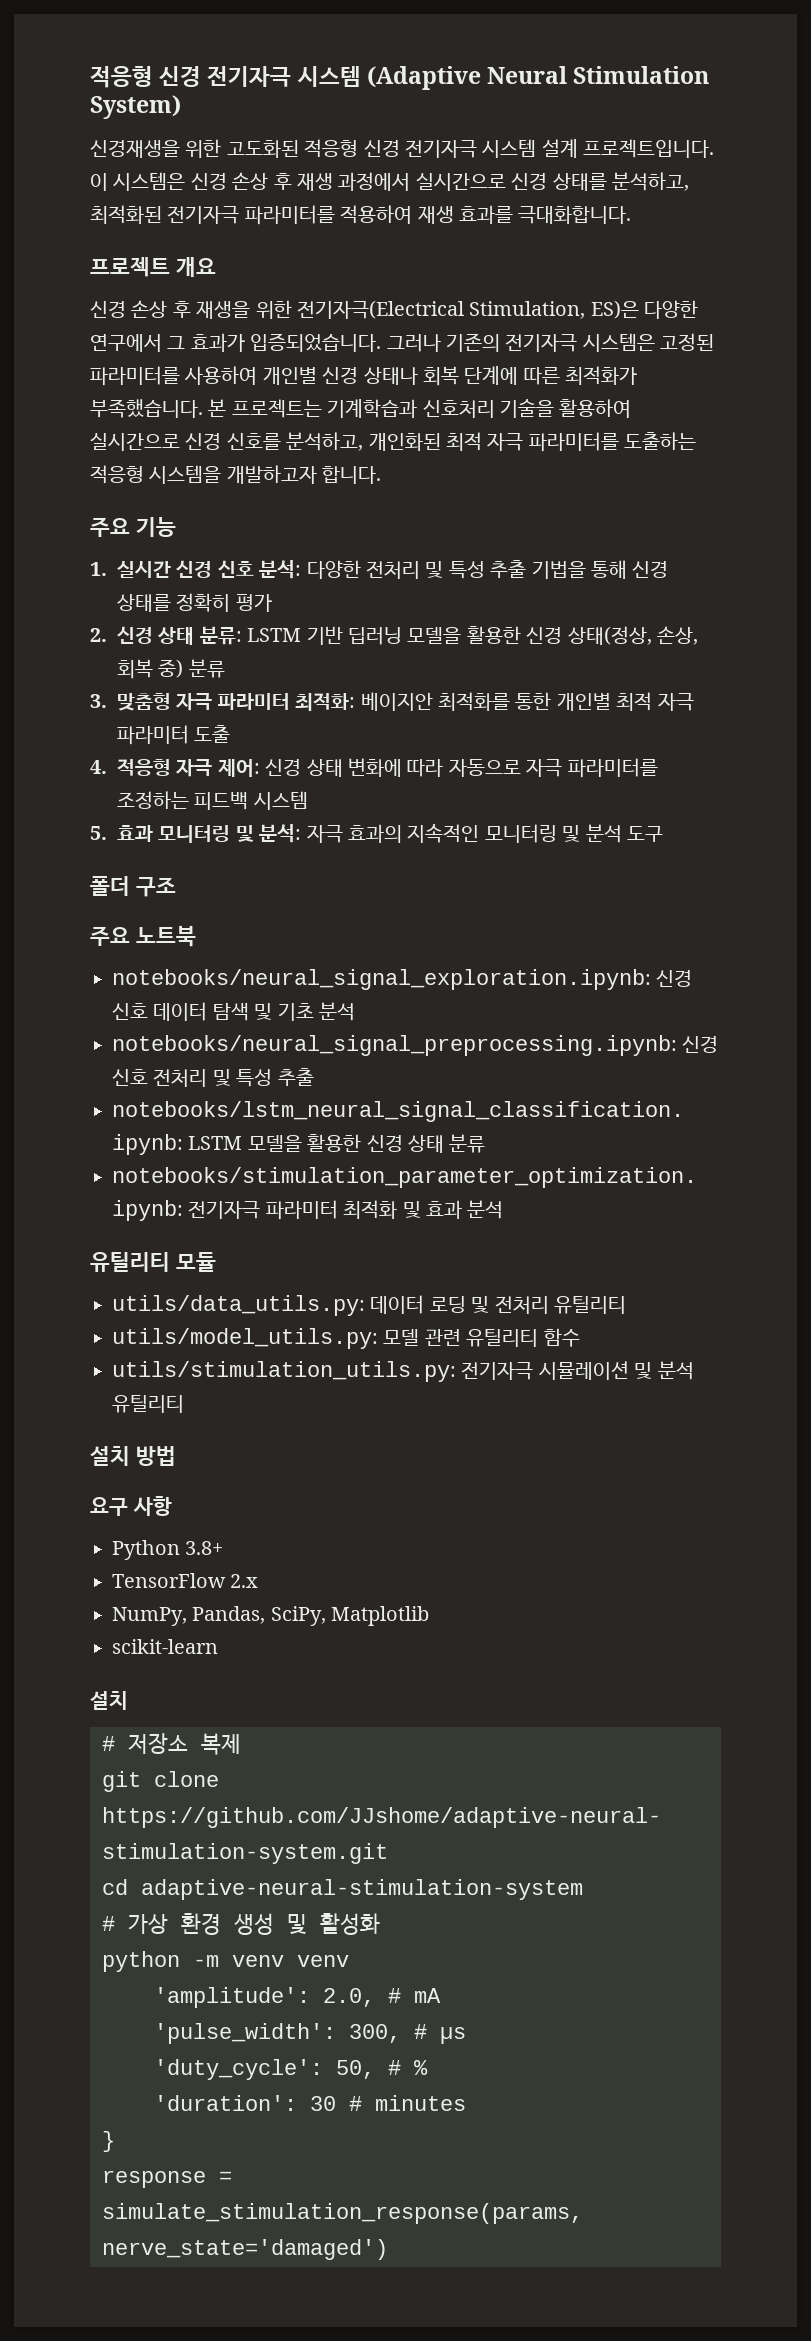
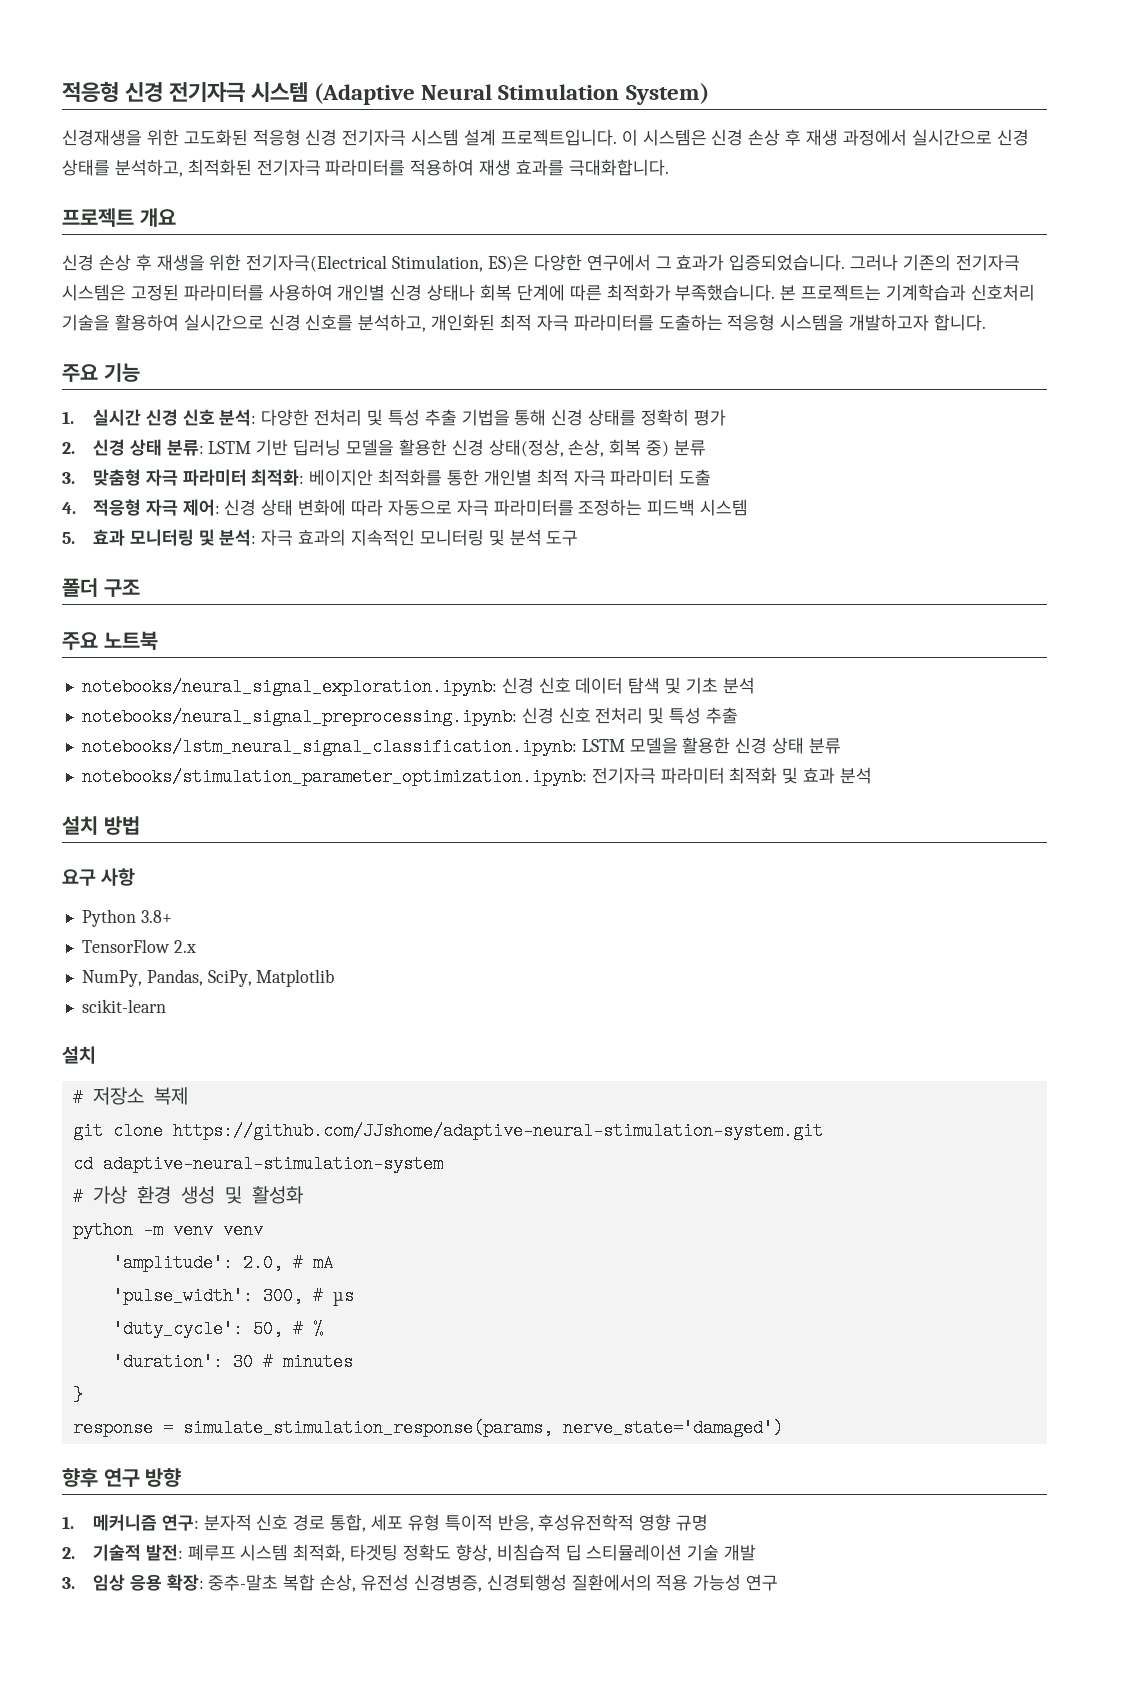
[90,1252,216,1272] [112,1295,626,1316] [112,1328,580,1349] [112,1361,694,1382] [112,1395,184,1413] // 유틸리티 모듈 // utils/data_utils.py: 데이터 로딩 및 전처리 유틸리티 // utils/model_utils.py: 모델 관련 유틸리티 함수 // utils/stimulation_utils.py: 전기자극 시뮬레이션 및 분석 유틸리티 -> (872, 775) none
(388, 2249) none -> [62,1468,182,1487] [62,1514,709,1532] [62,1544,757,1562] [62,1574,779,1592] // 향후 연구 방향 // 1. 메커니즘 연구: 분자적 신호 경로 통합, 세포 유형 특이적 반응, 후성유전학적 영향 규명 // 2. 기술적 발전: 폐루프 시스템 최적화, 타겟팅 정확도 향상, 비침습적 딥 스티뮬레이션 기술 개발 // 3. 임상 응용 확장: 중추-말초 복합 손상, 유전성 신경병증, 신경퇴행성 질환에서의 적용 가능성 연구

